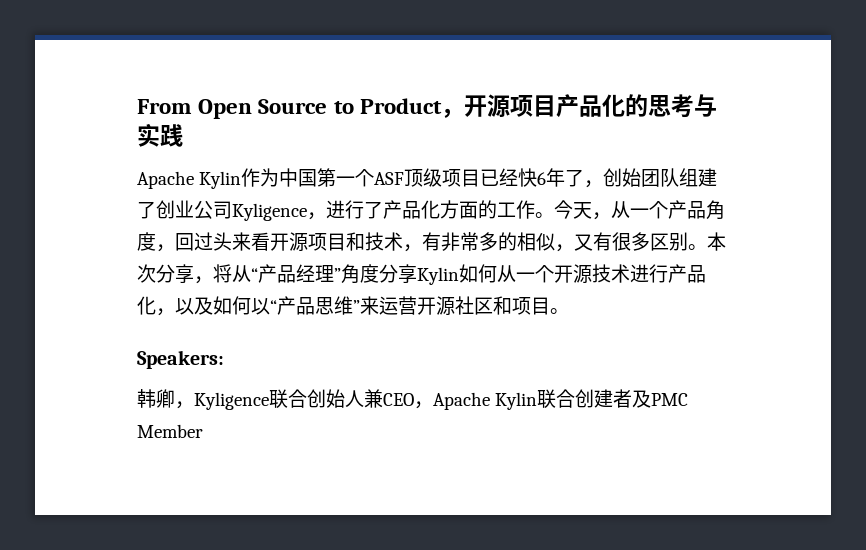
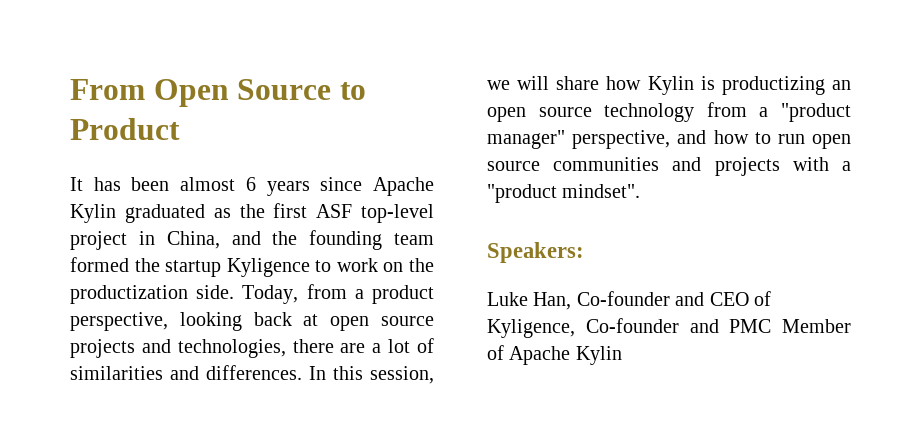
[440,94,717,118] [137,123,183,147] [137,168,718,189] [137,200,725,221] [137,232,726,252] [137,264,706,285] [137,296,569,316] [137,350,224,369] [137,389,689,410] [137,424,203,438] ，开源项目产品化的思考与实践 // Apache Kylin作为中国第一个ASF顶级项目已经快6年了，创始团队组建了创业公司Kyligence，进行了产品化方面的工作。今天，从一个产品角度，回过头来看开源项目和技术，有非常多的相似，又有很多区别。本次分享，将从“产品经理”角度分享Kylin如何从一个开源技术进行产品化，以及如何以“产品思维”来运营开源社区和项目。 // Speakers: // 韩卿，Kyligence联合创始人兼CEO，Apache Kylin联合创建者及PMC Member -> [70,177,434,196] [70,203,435,223] [70,230,435,250] [70,257,434,277] [70,284,434,304] [70,312,435,331] [70,338,434,358] [70,365,434,384] [487,76,851,95] [487,102,851,122] [487,130,851,149] [487,157,851,176] [487,184,641,203] [487,242,584,263] [487,291,771,310] [487,318,851,338] [487,345,622,365] // It has been almost 6 years since Apache Kylin graduated as the first ASF top-level project in China, and the founding team formed the startup Kyligence to work on the productization side. Today, from a product perspective, looking back at open source projects and technologies, there are a lot of similarities and differences. In this session, we will share how Kylin is productizing an open source technology from a "product manager" perspective, and how to run open source communities and projects with a "product mindset". // Speakers: // Luke Han, Co-founder and CEO of Kyligence, Co-founder and PMC Member of Apache Kylin

